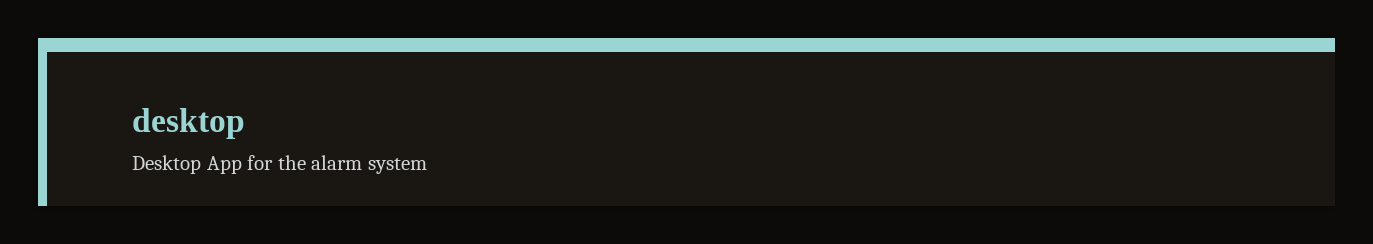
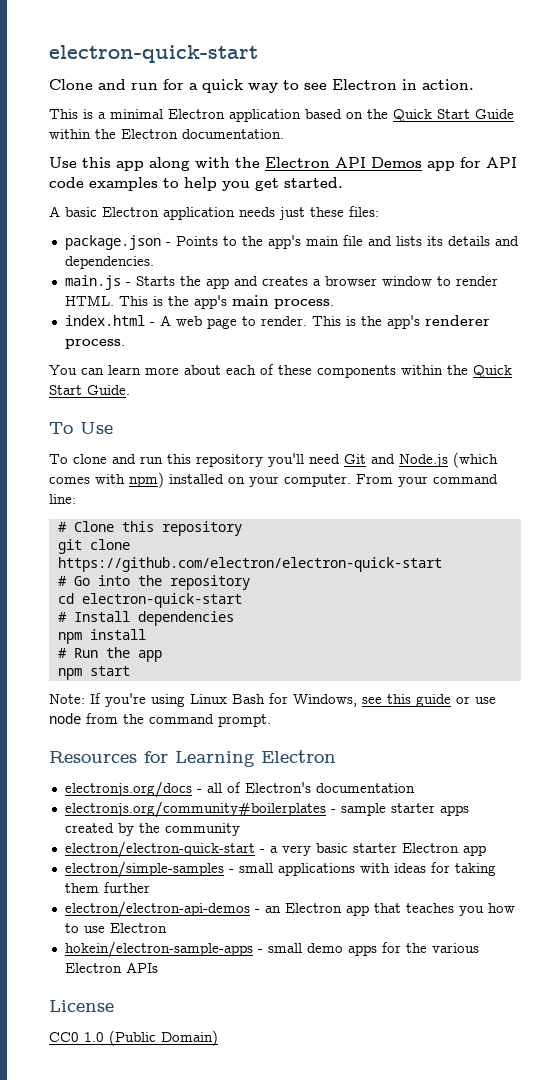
[132,108,245,139] [132,155,427,174] desktop // Desktop App for the alarm system -> [49,45,258,63] [49,79,474,93] [49,109,514,122] [49,129,284,139] [49,157,517,171] [49,177,343,191] [49,206,379,220] [64,235,519,250] [64,256,154,269] [64,275,498,290] [64,295,334,309] [64,315,490,329] [64,339,125,349] [49,364,512,378] [49,385,130,395] [49,422,113,434] [49,452,498,468] [49,472,498,488] [49,494,76,504] [57,521,242,536] [57,539,130,554] [57,557,442,572] [57,575,250,590] [57,593,242,608] [57,611,234,626] [57,629,146,644] [57,647,162,662] [57,666,130,680] [49,693,496,707] [49,713,271,727] [49,750,336,767] [64,781,415,798] [64,801,469,818] [64,823,240,836] [64,841,486,858] [64,861,496,878] [64,882,150,893] [64,901,515,918] [64,923,167,933] [64,941,479,958] [64,962,158,973] [49,1000,114,1012] [49,1030,218,1046] electron-quick-start // Clone and run for a quick way to see Electron in action. // This is a minimal Electron application based on the Quick Start Guide within the Electron documentation. // Use this app along with the Electron API Demos app for API code examples to help you get started. // A basic Electron application needs just these files: // package.json - Points to the app's main file and lists its details and dependencies. // main.js - Starts the app and creates a browser window to render HTML. This is the app's main process. // index.html - A web page to render. This is the app's renderer process. // You can learn more about each of these components within the Quick Start Guide. // To Use // To clone and run this repository you'll need Git and Node.js (which comes with npm) installed on your computer. From your command line: // # Clone this repository // git clone https://github.com/electron/electron-quick-start // # Go into the repository // cd electron-quick-start // # Install dependencies // npm install // # Run the app // npm start // Note: If you're using Linux Bash for Windows, see this guide or use node from the command prompt. // Resources for Learning Electron // electronjs.org/docs - all of Electron's documentation // electronjs.org/community#boilerplates - sample starter apps created by the community // electron/electron-quick-start - a very basic starter Electron app // electron/simple-samples - small applications with ideas for taking them further // electron/electron-api-demos - an Electron app that teaches you how to use Electron // hokein/electron-sample-apps - small demo apps for the various Electron APIs // License // CC0 1.0 (Public Domain)

